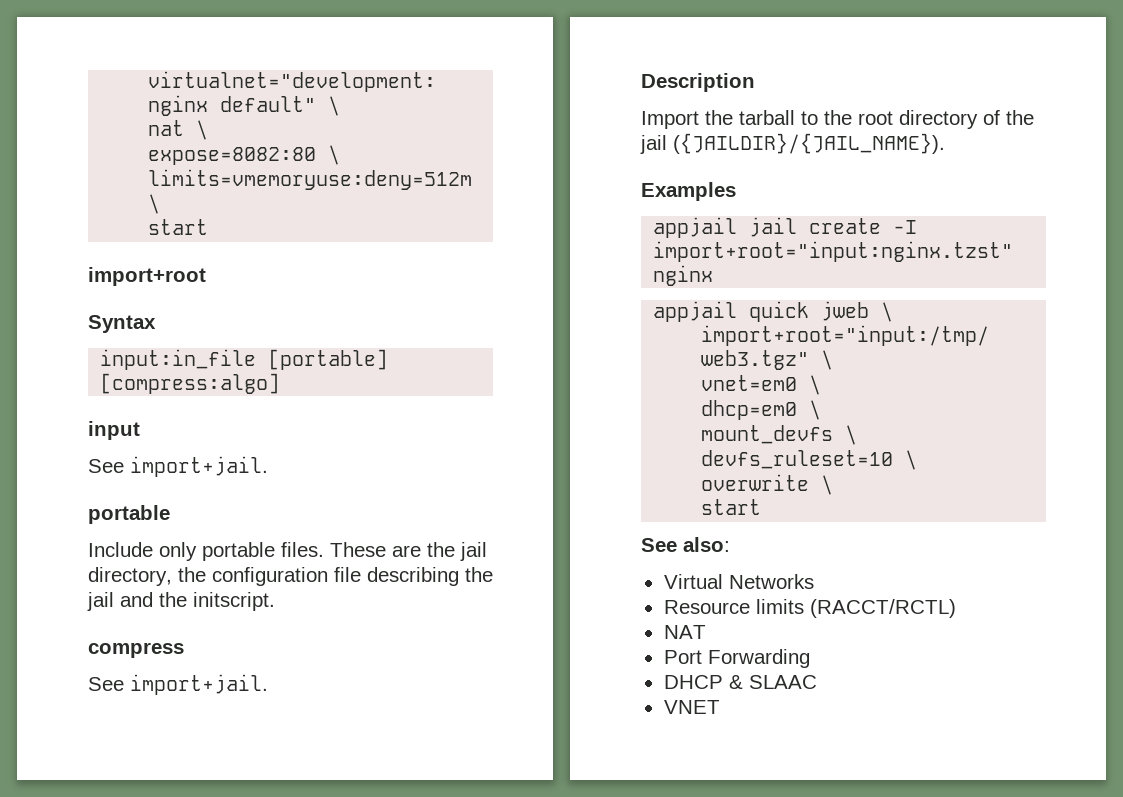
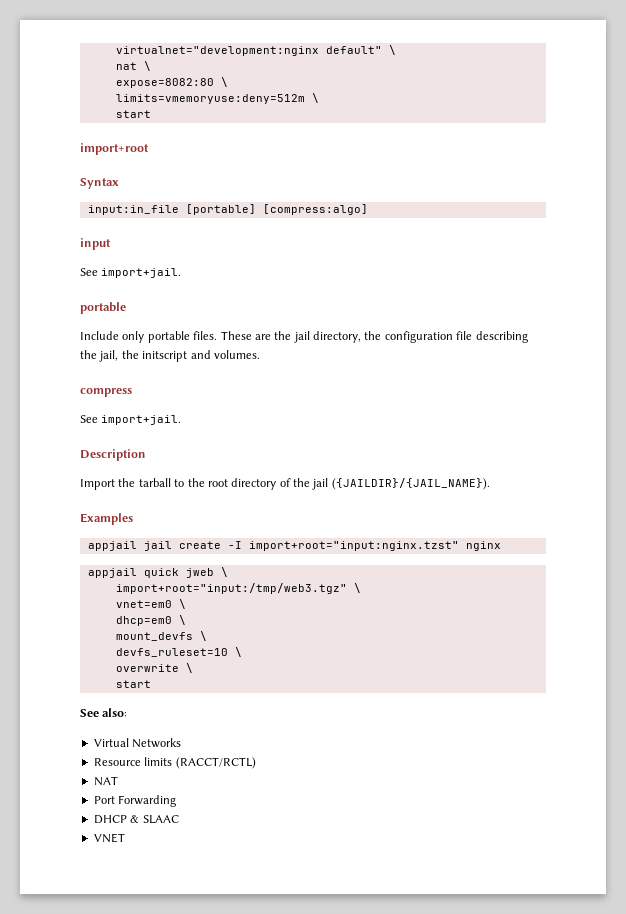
[87,592,275,611] jail and the initscript. -> [99,350,260,362] jail, the initscript and volumes.

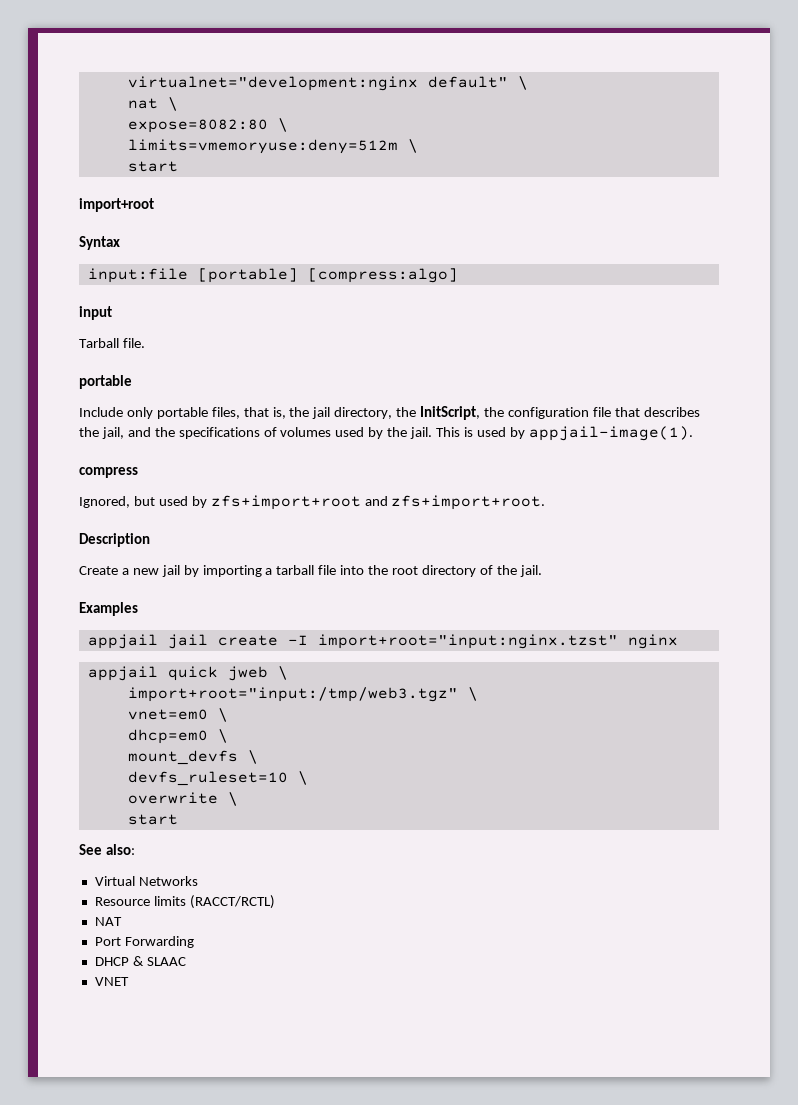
[87,205,179,215] input:in_file -> [87,268,188,283] input:file
[80,268,182,278] See import+jail. -> [79,338,145,348] Tarball file.
[193,331,271,340] files. These are -> [211,407,286,419] files, that is,
[384,331,528,343] [80,350,260,362] [80,388,132,397] [80,415,182,425] [80,449,146,461] [80,478,185,490] configuration file describing the jail, the initscript and volumes. // compress // See import+jail. // Description // Import the tarball to -> [420,406,700,420] [79,426,693,441] [79,467,138,478] [79,495,546,510] [79,533,150,547] [79,565,365,577] InitScript, the configuration file that describes the jail, and the specifications of volumes used by the jail. This is used by appjail-image(1). // compress // Ignored, but used by zfs+import+root and zfs+import+root. // Description // Create a new jail by importing a tarball file into
[312,478,490,490] jail ({JAILDIR}/{JAIL_NAME}). -> [519,565,542,577] jail.

